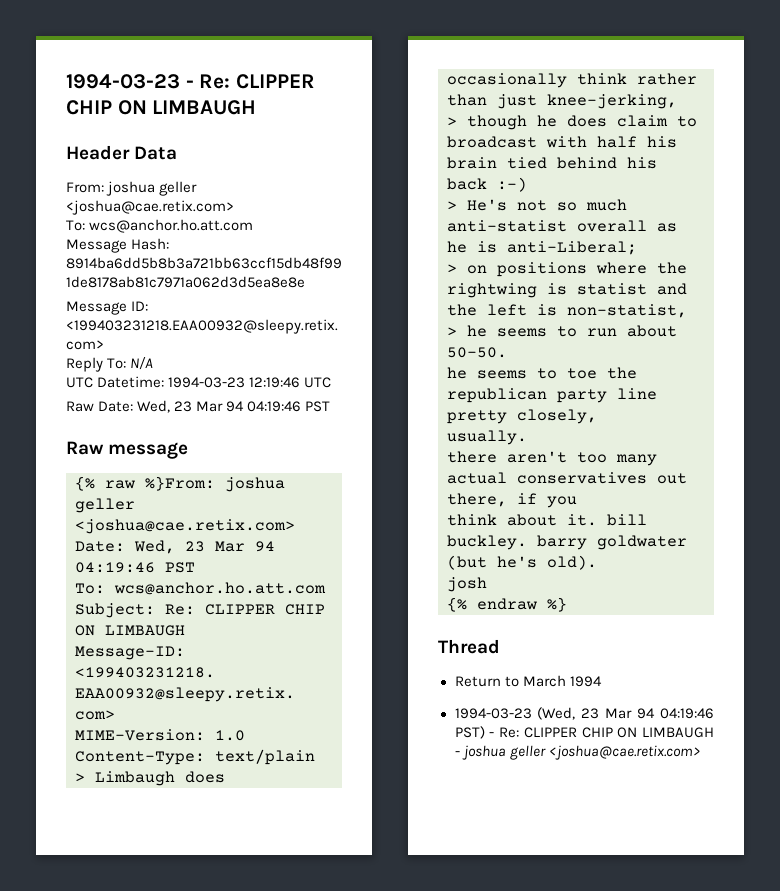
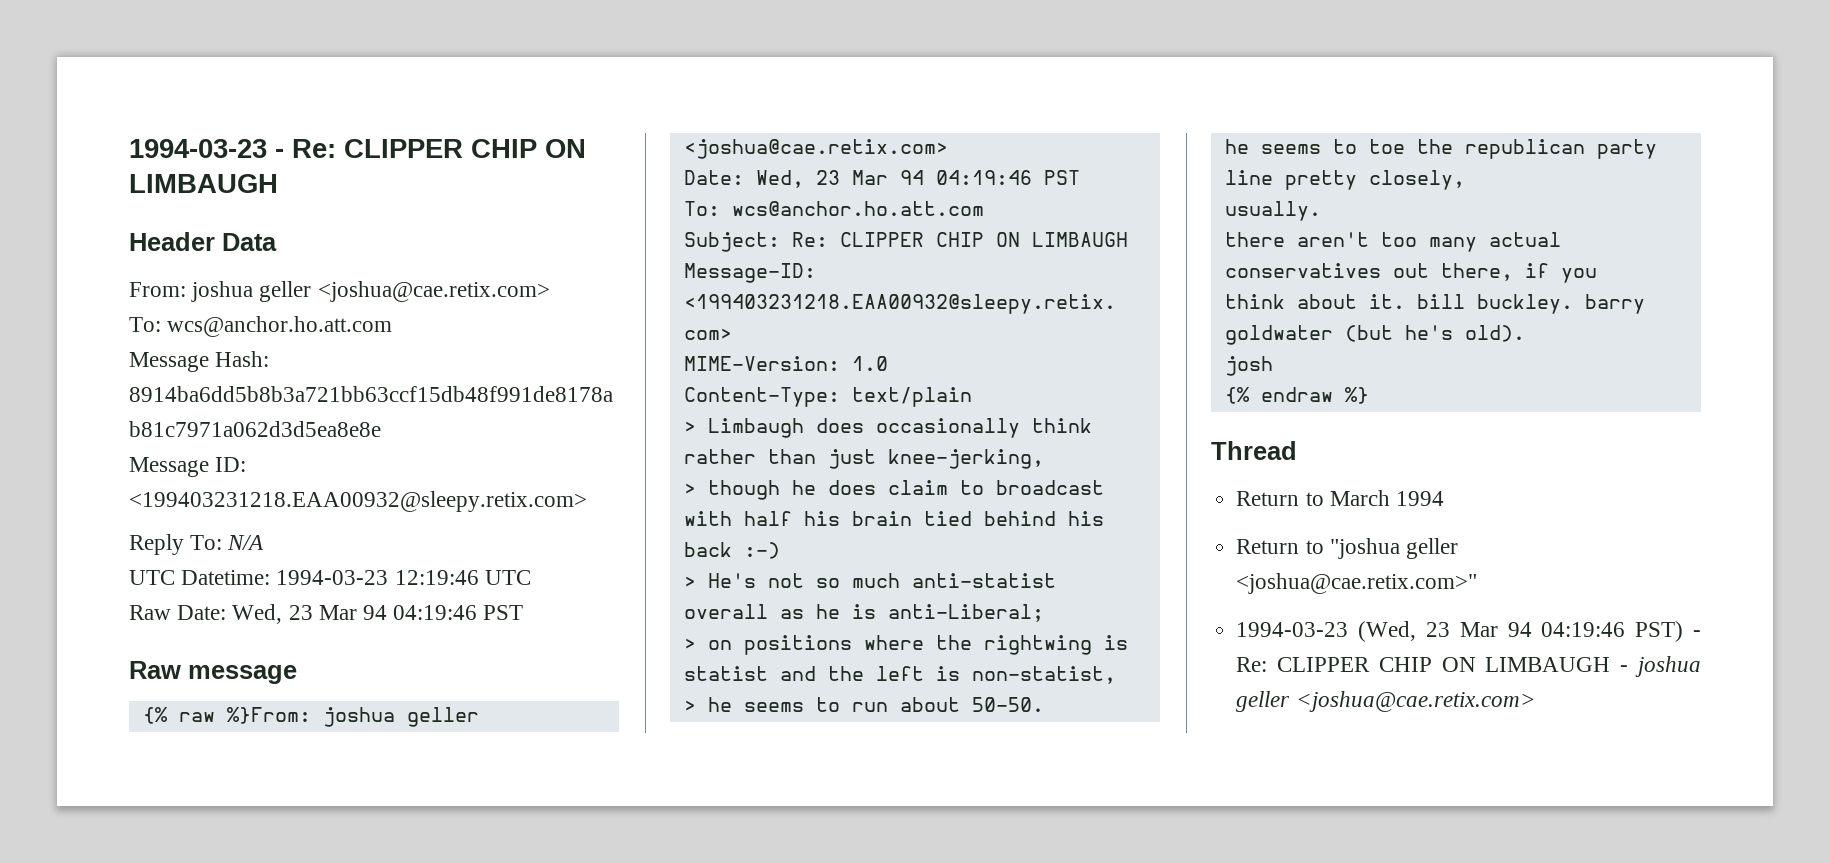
(602, 681) none -> [1236,538,1458,559] [1236,573,1478,594] // Return to "joshua geller <joshua@cae.retix.com>"

